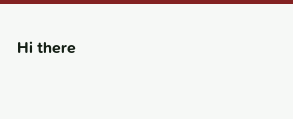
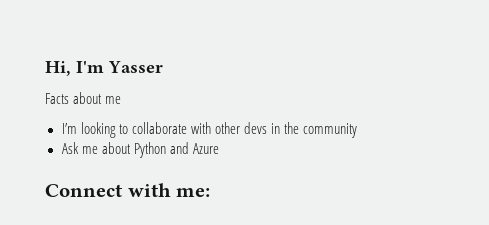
[17,41,77,54] Hi there -> [45,61,163,76] [45,92,122,104] [61,122,357,138] [61,142,219,158] [45,183,211,197] Hi, I'm Yasser // Facts about me // I’m looking to collaborate with other devs in the community // Ask me about Python and Azure // Connect with me:

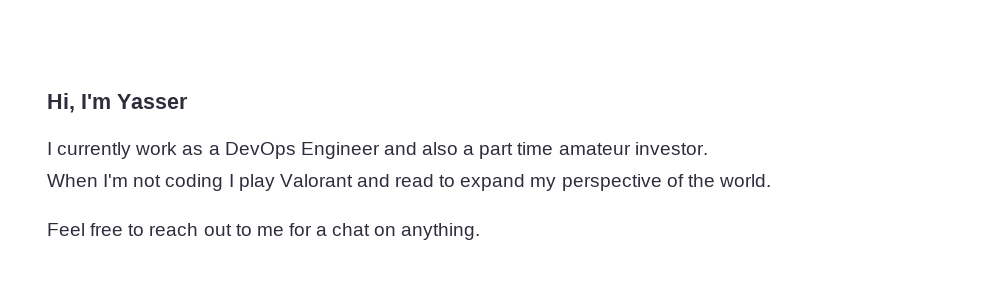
[45,92,122,104] [61,122,357,138] [61,142,219,158] [45,183,211,197] Facts about me // I’m looking to collaborate with other devs in the community // Ask me about Python and Azure // Connect with me: -> [47,142,708,159] [47,174,771,191] [47,223,481,240] I currently work as a DevOps Engineer and also a part time amateur investor. // When I'm not coding I play Valorant and read to expand my perspective of the world. // Feel free to reach out to me for a chat on anything.

